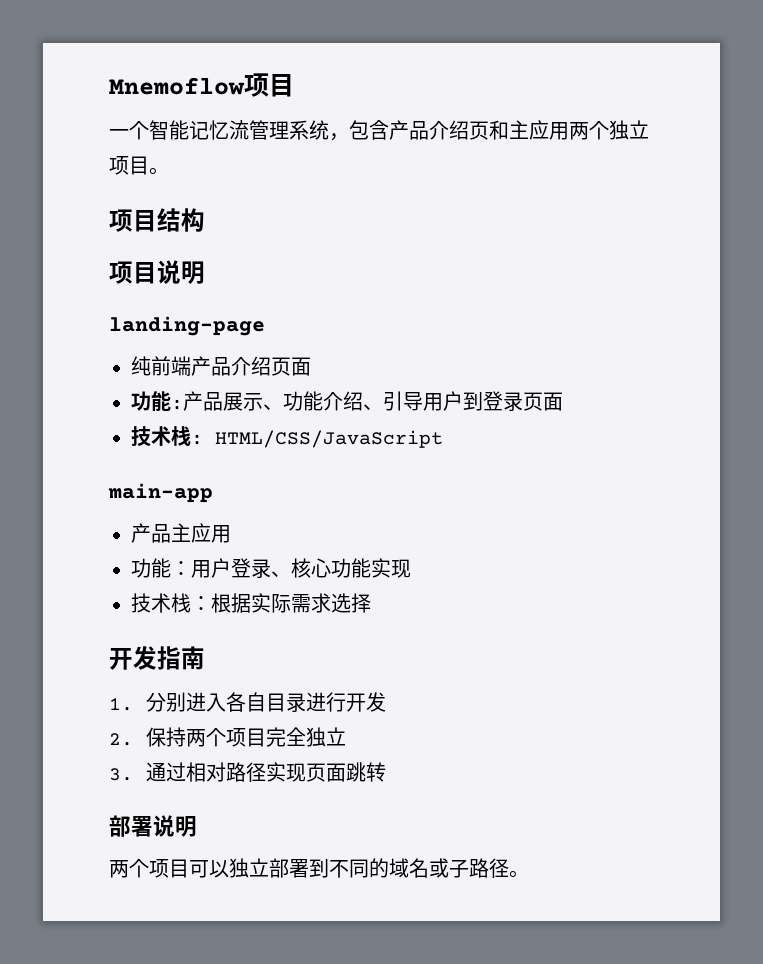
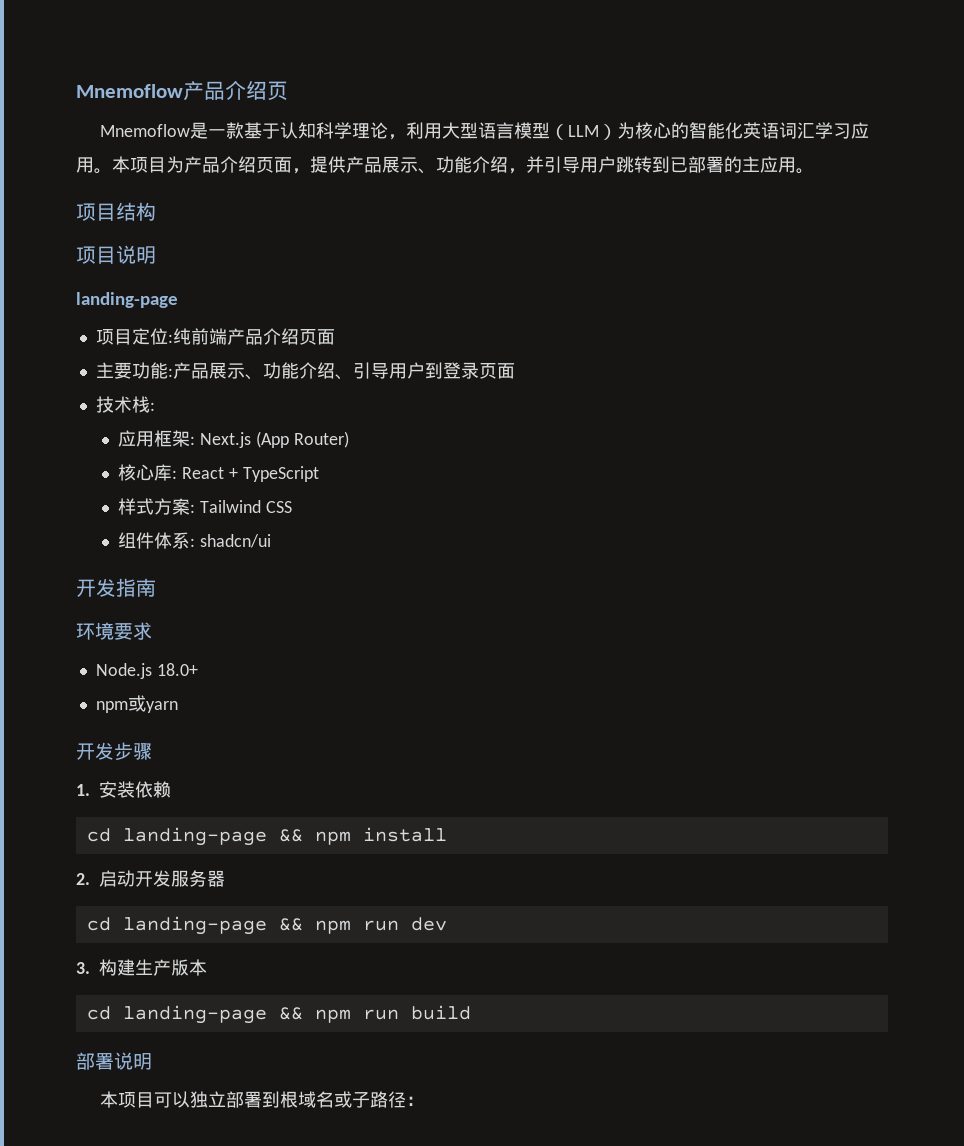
[109,73,294,97] [109,120,649,141] [109,156,149,175] Mnemoflow项目 // 一个智能记忆流管理系统，包含产品介绍页和主应用两个独立项目 -> [76,81,288,101] [99,122,869,140] [76,156,796,174] Mnemoflow产品介绍页 // Mnemoflow是一款基于认知科学理论，利用大型语言模型（LLM）为核心的智能化英语词汇学习应用。本项目为产品介绍页面，提供产品展示、功能介绍，并引导用户跳转到已部署的主应用
(265, 326) none -> [95,328,173,345] 项目定位:
(311, 366) none -> [95,362,132,379] 主要
[215,430,443,448] [108,483,213,503] [131,523,231,543] [131,558,411,578] [131,593,371,613] [109,646,205,670] [109,692,386,712] [109,727,346,747] [109,762,386,782] HTML/CSS/JavaScript // main-app // 产品主应用 // 功能：用户登录、核心功能实现 // 技术栈：根据实际需求选择 // 开发指南 // 1.分别进入各自目录进行开发 // 2.保持两个项目完全独立 // 3.通过相对路径实现页面跳转 -> [118,430,349,448] [118,464,319,482] [118,498,292,515] [118,532,272,549] [76,578,156,597] [76,622,152,640] [95,663,198,679] [95,695,178,713] [76,742,152,761] [76,781,171,798] [86,827,447,846] [76,870,225,887] [86,916,447,935] [76,959,207,976] [86,1005,471,1024] // 应用框架: Next.js (App Router) // 核心库: React + TypeScript // 样式方案: Tailwind CSS // 组件体系: shadcn/ui // 开发指南 // 环境要求 // Node.js 18.0+ // npm或yarn // 开发步骤 // 1.安装依赖 // cd landing-page && npm install // 2.启动开发服务器 // cd landing-page && npm run dev // 3.构建生产版本 // cd landing-page && npm run build
[109,859,149,878] 两个 -> [99,1091,118,1108] 本
[329,858,389,878] 不同的 -> [279,1091,298,1108] 根
[509,870,529,878] 。 -> [405,1096,424,1106] ：

